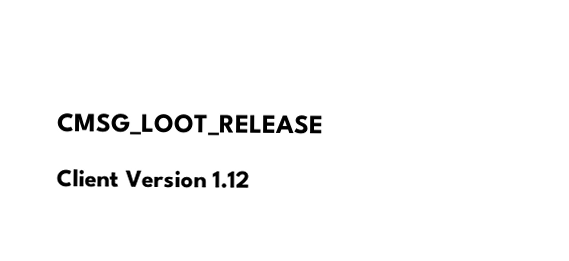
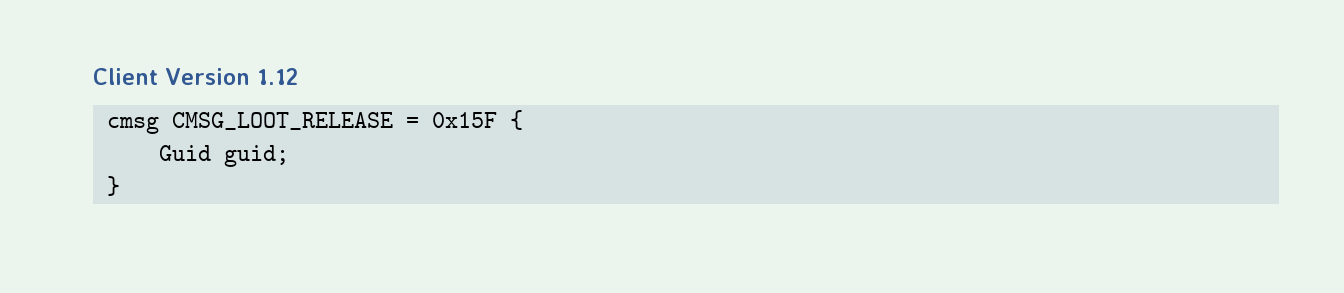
[56,113,324,137] CMSG_LOOT_RELEASE // -> (93, 76) none
(251, 179) none -> [106,110,523,134] [158,145,289,167] [106,176,120,196] // cmsg CMSG_LOOT_RELEASE = 0x15F { // Guid guid; // }

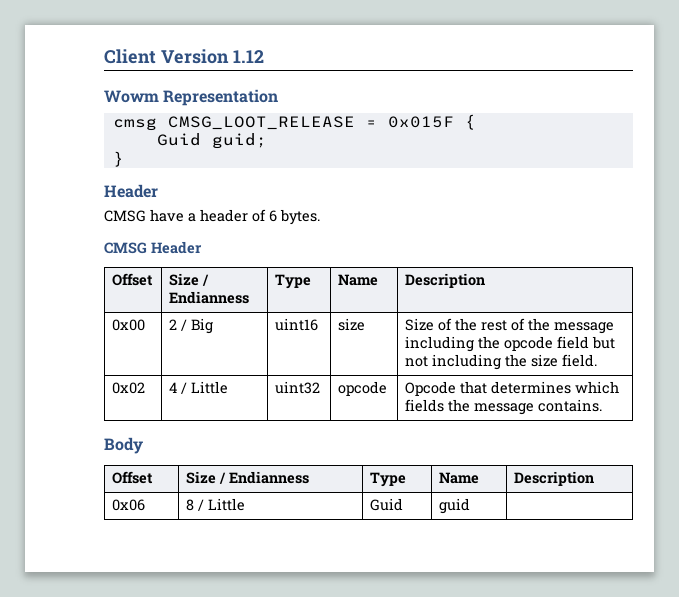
(298, 76) none -> [104,89,279,106] // Wowm Representation
[431,112,497,128] 0x15F -> [387,116,454,128] 0x015F
(120, 186) none -> [104,184,158,198] [104,209,320,225] [104,241,202,254] [112,273,154,286] [169,273,210,286] [169,291,250,304] [275,274,312,289] [338,274,379,286] [405,273,486,288] [112,319,146,331] [169,318,214,334] [275,318,319,331] [338,318,366,331] [405,318,615,334] [405,336,616,352] [405,354,598,370] [112,382,146,394] [169,381,229,394] [275,381,321,394] [338,381,388,396] [405,381,620,396] [405,399,603,415] [104,437,143,454] [112,471,154,484] [186,471,310,484] [370,472,407,487] [439,472,480,484] [514,471,595,486] [112,499,146,511] [186,498,246,511] [370,498,404,511] [439,498,471,514] // Header // CMSG have a header of 6 bytes. // CMSG Header // Offset | Size / Endianness | Type | Name | Description // 0x00 | 2 / Big | uint16 | size | Size of the rest of the message including the opcode field but not including the size field. // 0x02 | 4 / Little | uint32 | opcode | Opcode that determines which fields the message contains. // Body // Offset | Size / Endianness | Type | Name | Description // 0x06 | 8 / Little | Guid | guid |

